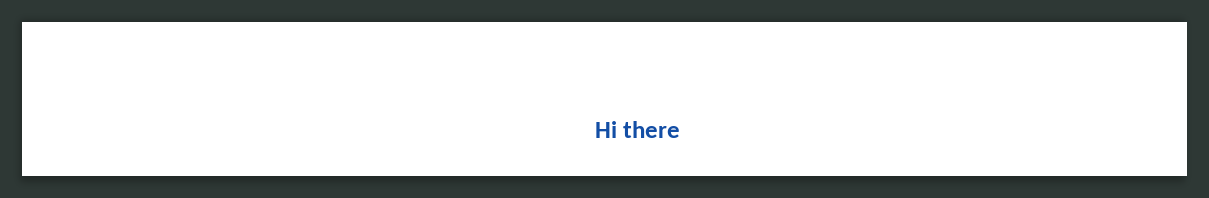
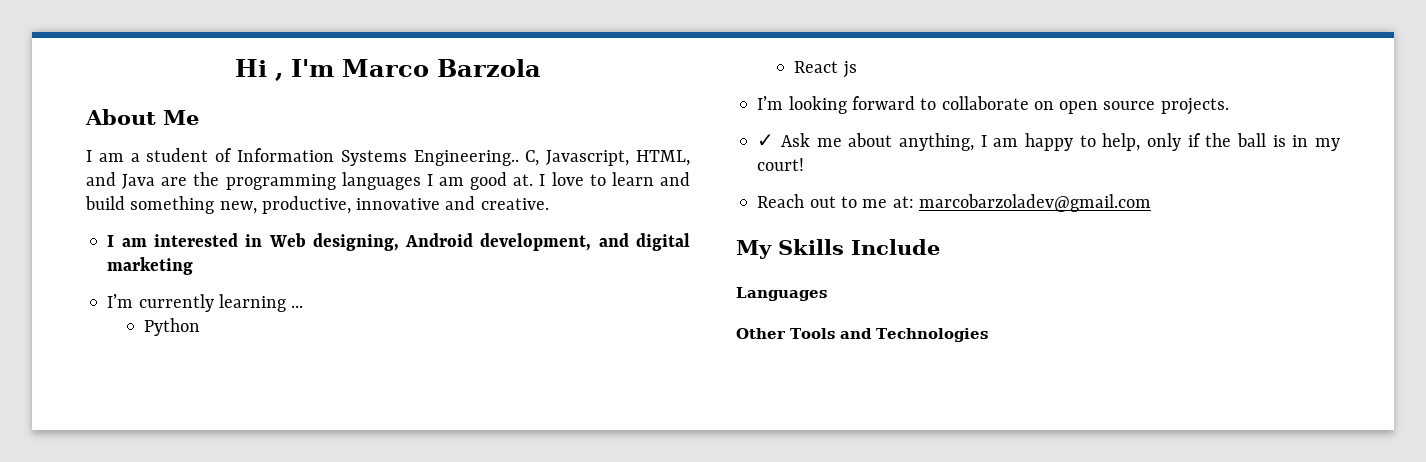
[623,121,681,138] there -> [275,59,541,81] [85,109,199,125] [86,148,690,166] [86,172,690,190] [85,196,549,214] [107,233,690,251] [107,257,194,275] [107,294,304,312] [144,318,201,336] [794,61,857,78] [757,96,1229,115] [757,133,1340,151] [757,158,805,171] [757,194,1151,212] [736,239,940,259] [736,287,827,301] [736,328,988,342] , I'm Marco Barzola // About Me // I am a student of Information Systems Engineering.. C, Javascript, HTML, and Java are the programming languages I am good at. I love to learn and build something new, productive, innovative and creative. // I am interested in Web designing, Android development, and digital marketing // I’m currently learning ... // Python // React js // I’m looking forward to collaborate on open source projects. // ✓ Ask me about anything, I am happy to help, only if the ball is in my court! // Reach out to me at: marcobarzoladev@gmail.com // My Skills Include // Languages // Other Tools and Technologies

